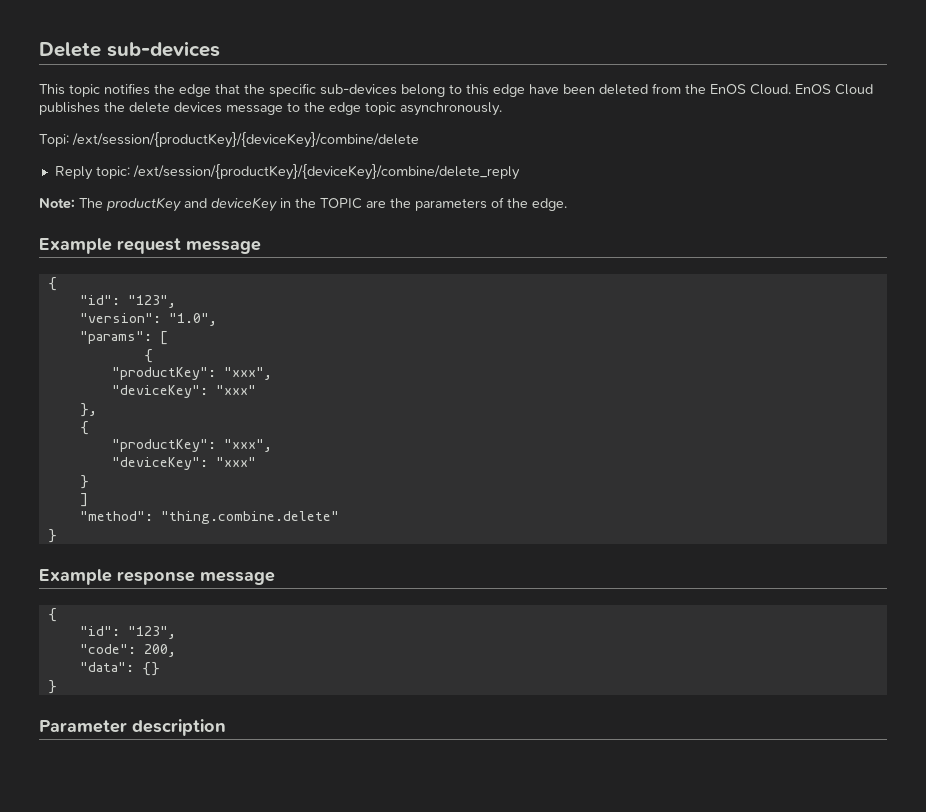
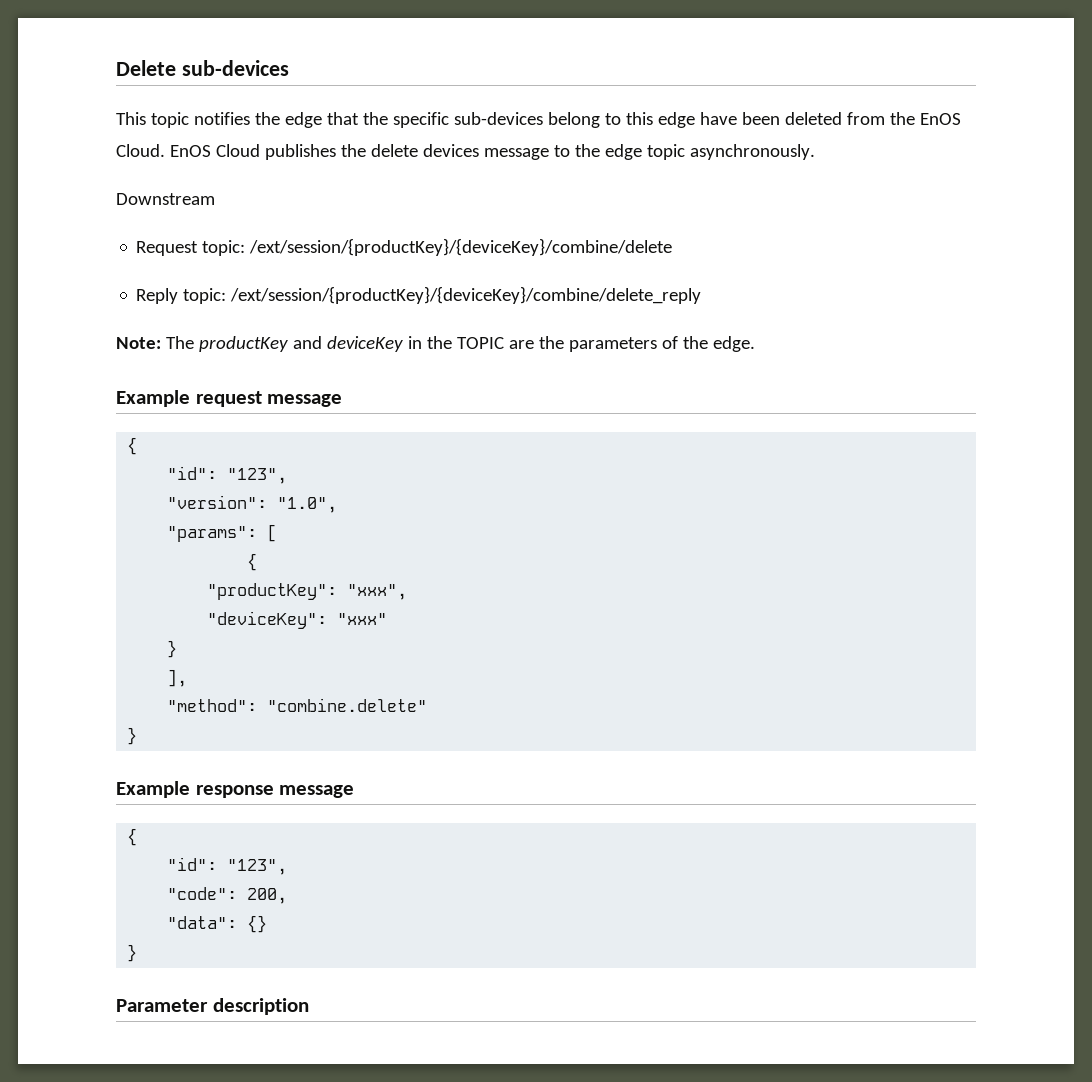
[39,134,69,147] Topi: -> [116,193,215,205] [136,240,246,256] Downstream // Request topic:
[79,403,97,417] [79,421,89,435] [111,439,272,452] [111,457,256,470] [79,475,89,489] [79,493,88,507] // }, // { // "productKey": "xxx", // "deviceKey": "xxx" // } // ] -> [167,640,178,658] [167,669,188,687] // } // ],
[160,511,339,524] "thing.combine.delete" -> [267,698,428,712] "combine.delete"

